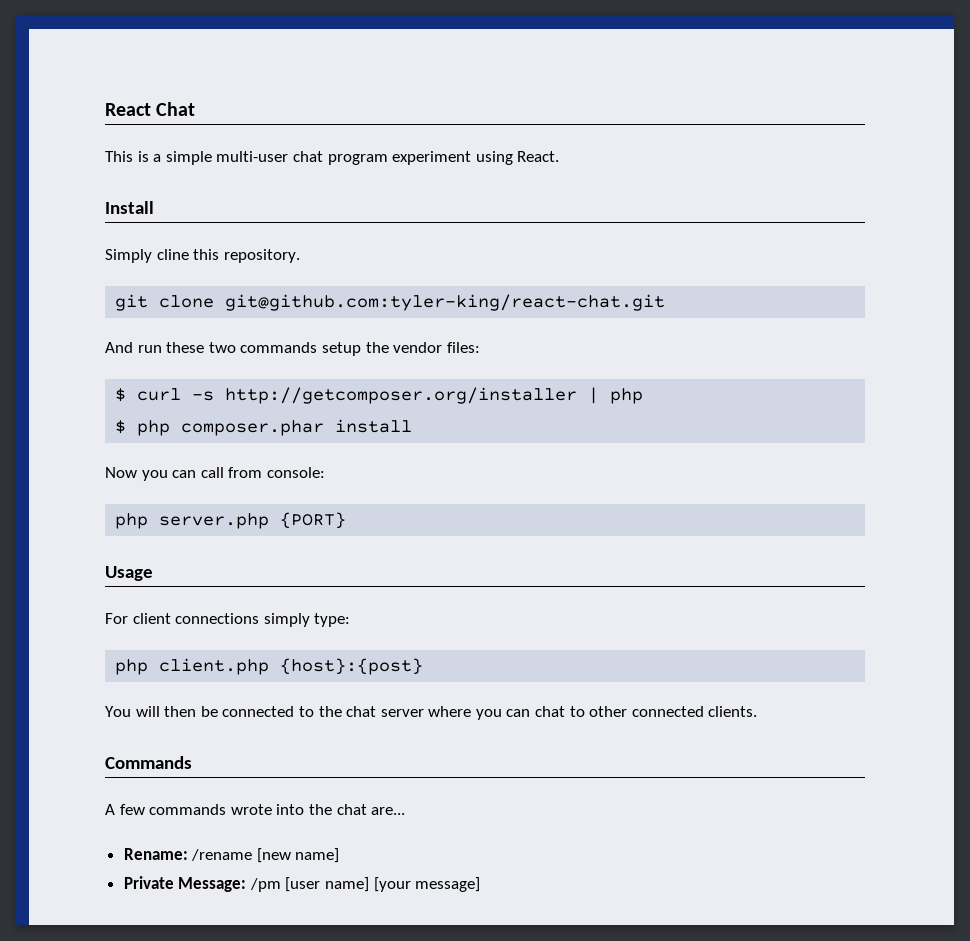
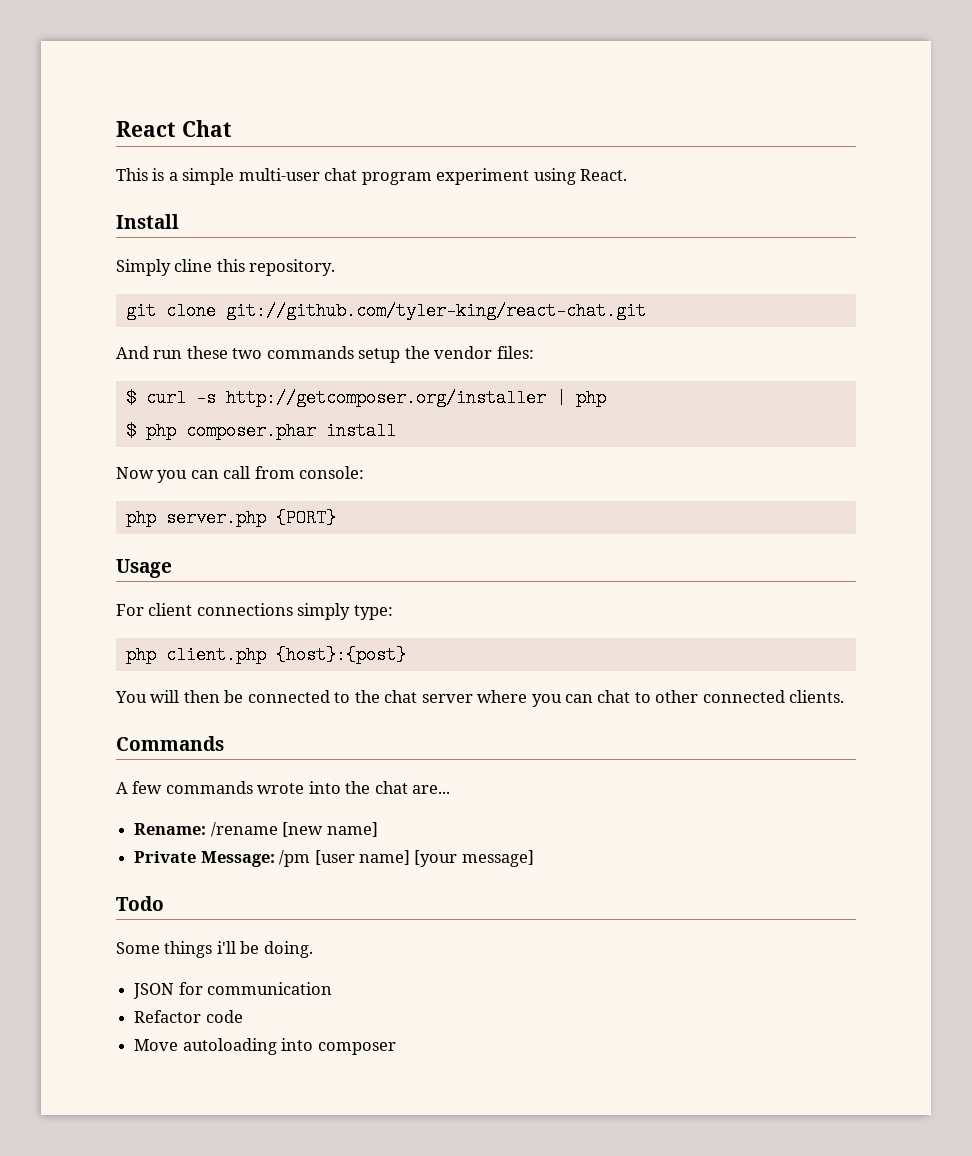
[225,294,666,311] git@github.com:tyler-king/react-chat.git -> [225,302,646,320] git://github.com/tyler-king/react-chat.git
(481, 884) none -> [116,896,164,911] [116,941,313,958] [133,982,333,999] [134,1010,243,1023] [134,1038,396,1055] // Todo // Some things i'll be doing. // JSON for communication // Refactor code // Move autoloading into composer

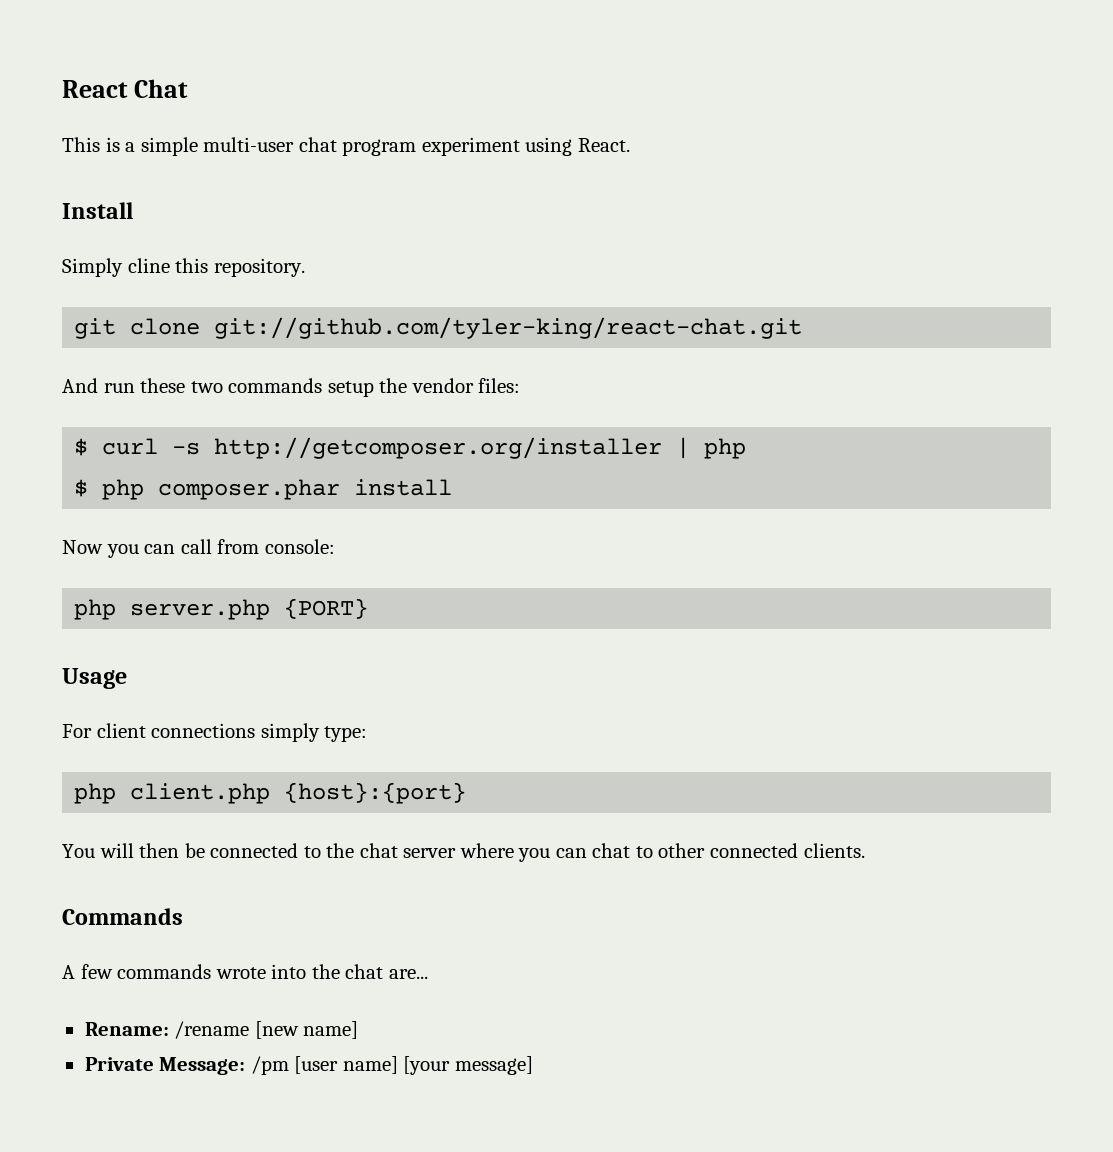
[275,646,406,664] {host}:{post} -> [284,782,467,804] {host}:{port}
[116,896,164,911] [116,941,313,958] [133,982,333,999] [134,1010,243,1023] [134,1038,396,1055] // Todo // Some things i'll be doing. // JSON for communication // Refactor code // Move autoloading into composer -> (533, 1065) none

